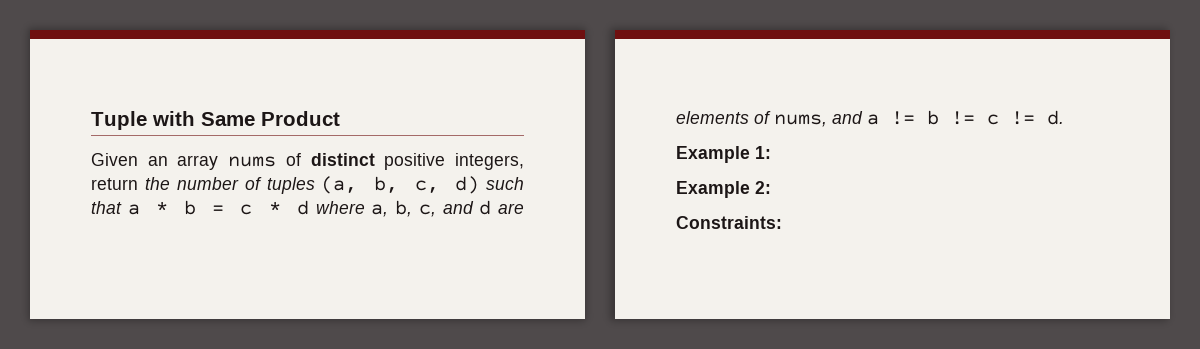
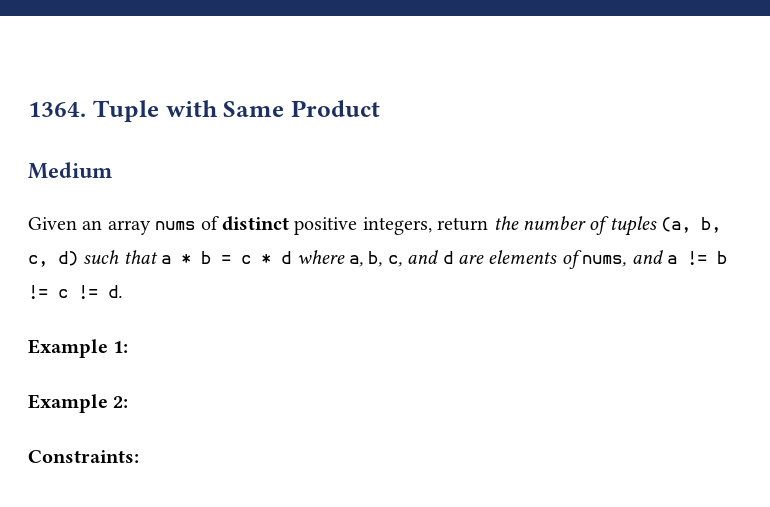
(91, 120) none -> [28,102,86,117] 1364.
(340, 118) none -> [28,162,113,179] // Medium

